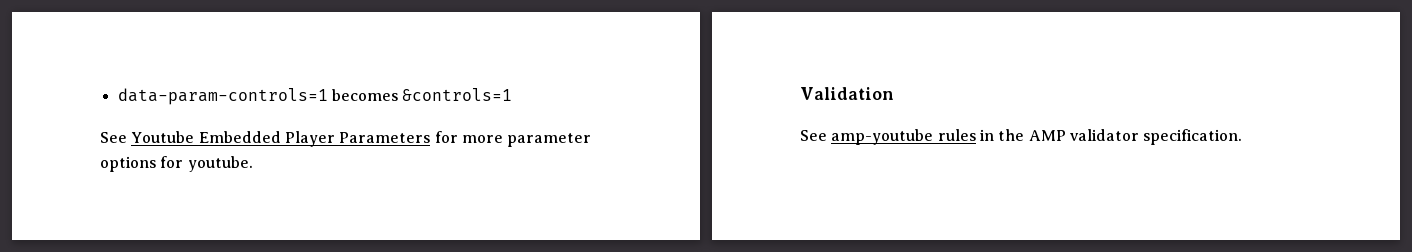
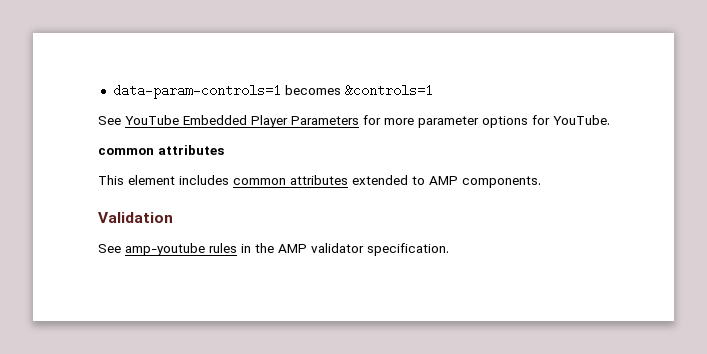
[131,131,195,143] Youtube -> [125,115,179,125] YouTube
[187,156,253,172] youtube. -> [553,115,610,125] [98,145,224,155] [98,175,541,188] YouTube. // common attributes // This element includes common attributes extended to AMP components.

